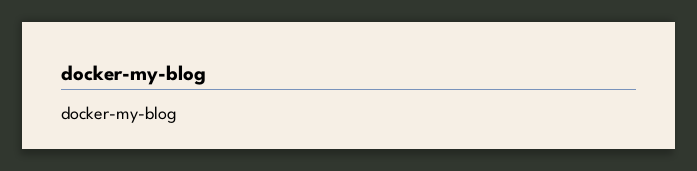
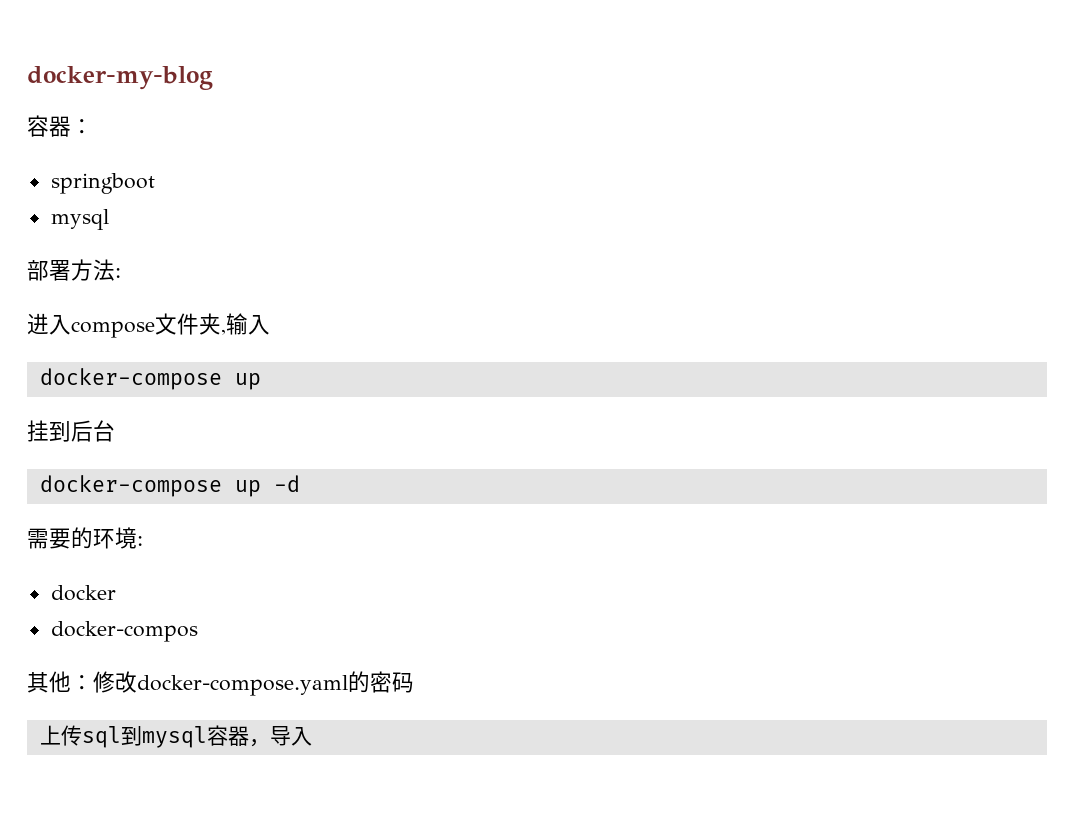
[61,106,177,123] docker-my-blog -> [27,115,93,137] [50,173,155,194] [50,209,109,230] [27,259,121,281] [27,313,270,338] [39,368,261,390] [27,420,115,442] [39,475,300,497] [27,527,143,549] [50,585,116,601] [50,621,198,642] [27,671,414,696] [39,725,312,748] 容器： // springboot // mysql // 部署方法: // 进入compose文件夹,输入 // docker-compose up // 挂到后台 // docker-compose up -d // 需要的环境: // docker // docker-compos // 其他：修改docker-compose.yaml的密码 // 上传sql到mysql容器，导入

